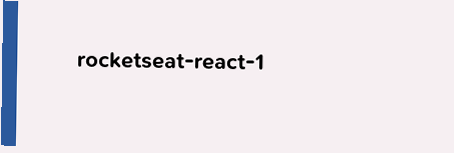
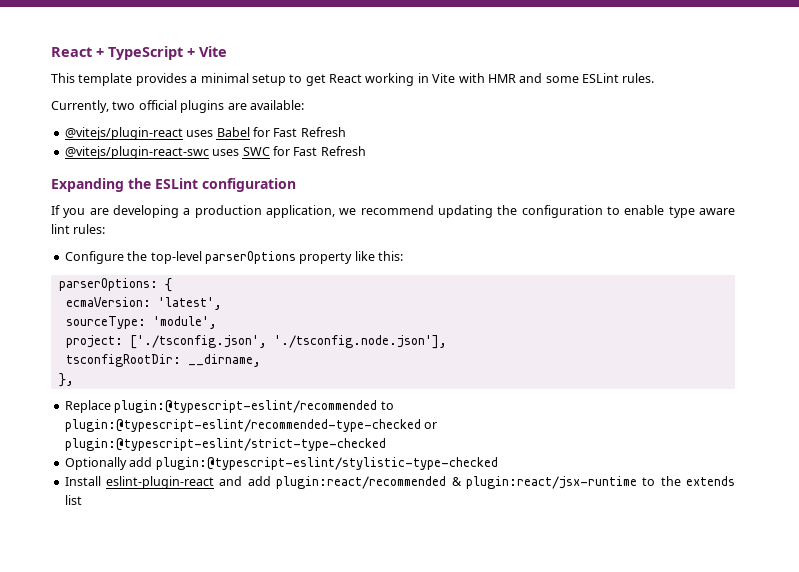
[77,51,265,71] rocketseat-react-1 -> [51,46,227,60] [51,73,655,86] [51,100,304,113] [64,127,346,140] [64,146,366,159] [51,178,296,192] [51,205,735,218] [51,224,106,234] [64,251,403,264] [58,278,172,292] [65,297,222,310] [65,316,217,329] [65,335,447,349] [65,354,261,367] [58,373,74,387] [64,400,394,413] [64,419,438,432] [64,438,386,451] [64,457,498,470] [64,476,735,489] [64,495,82,505] React + TypeScript + Vite // This template provides a minimal setup to get React working in Vite with HMR and some ESLint rules. // Currently, two official plugins are available: // @vitejs/plugin-react uses Babel for Fast Refresh // @vitejs/plugin-react-swc uses SWC for Fast Refresh // Expanding the ESLint configuration // If you are developing a production application, we recommend updating the configuration to enable type aware lint rules: // Configure the top-level parserOptions property like this: // parserOptions: { // ecmaVersion: 'latest', // sourceType: 'module', // project: ['./tsconfig.json', './tsconfig.node.json'], // tsconfigRootDir: __dirname, // }, // Replace plugin:@typescript-eslint/recommended to plugin:@typescript-eslint/recommended-type-checked or plugin:@typescript-eslint/strict-type-checked // Optionally add plugin:@typescript-eslint/stylistic-type-checked // Install eslint-plugin-react and add plugin:react/recommended & plugin:react/jsx-runtime to the extends list

